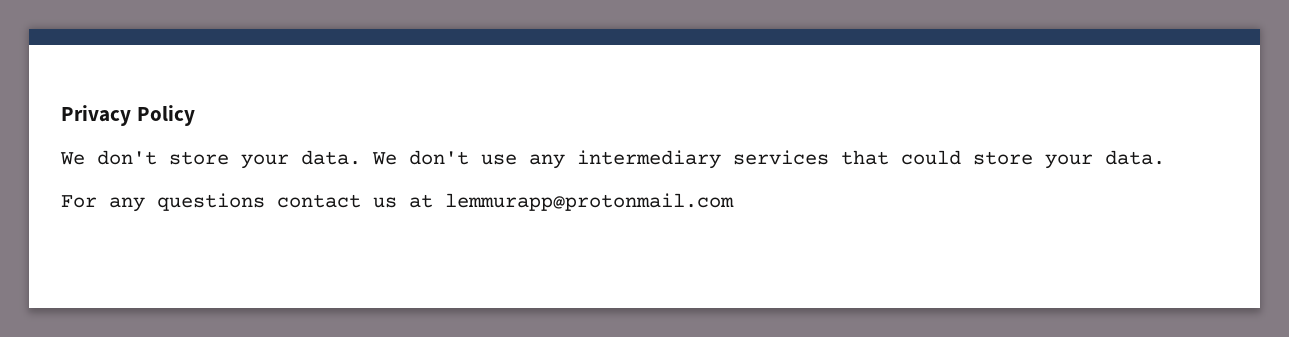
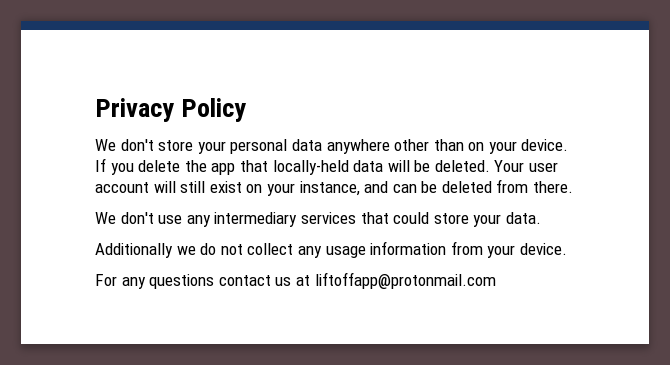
[301,150,361,165] data. -> [230,139,569,154] [95,158,559,175] [95,179,574,196] personal data anywhere other than on your device. If you delete the app that locally-held data will be deleted. Your user account will still exist on your instance, and can be deleted from there. //
(1165, 157) none -> [95,241,567,258] // Additionally we do not collect any usage information from your device.
[445,193,734,211] lemmurapp@protonmail.com -> [314,272,496,289] liftoffapp@protonmail.com

